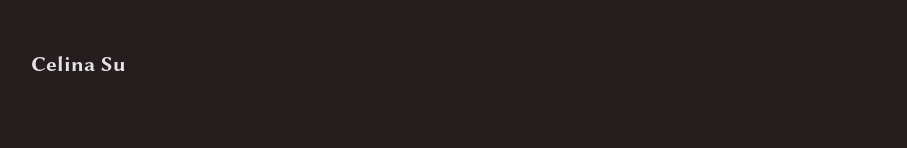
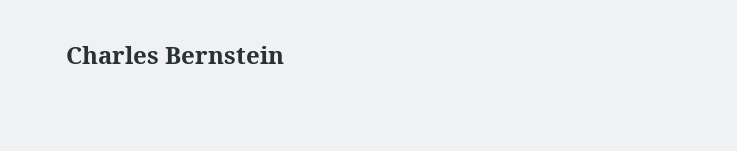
[31,56,126,71] Celina Su -> [66,46,285,64] Charles Bernstein

